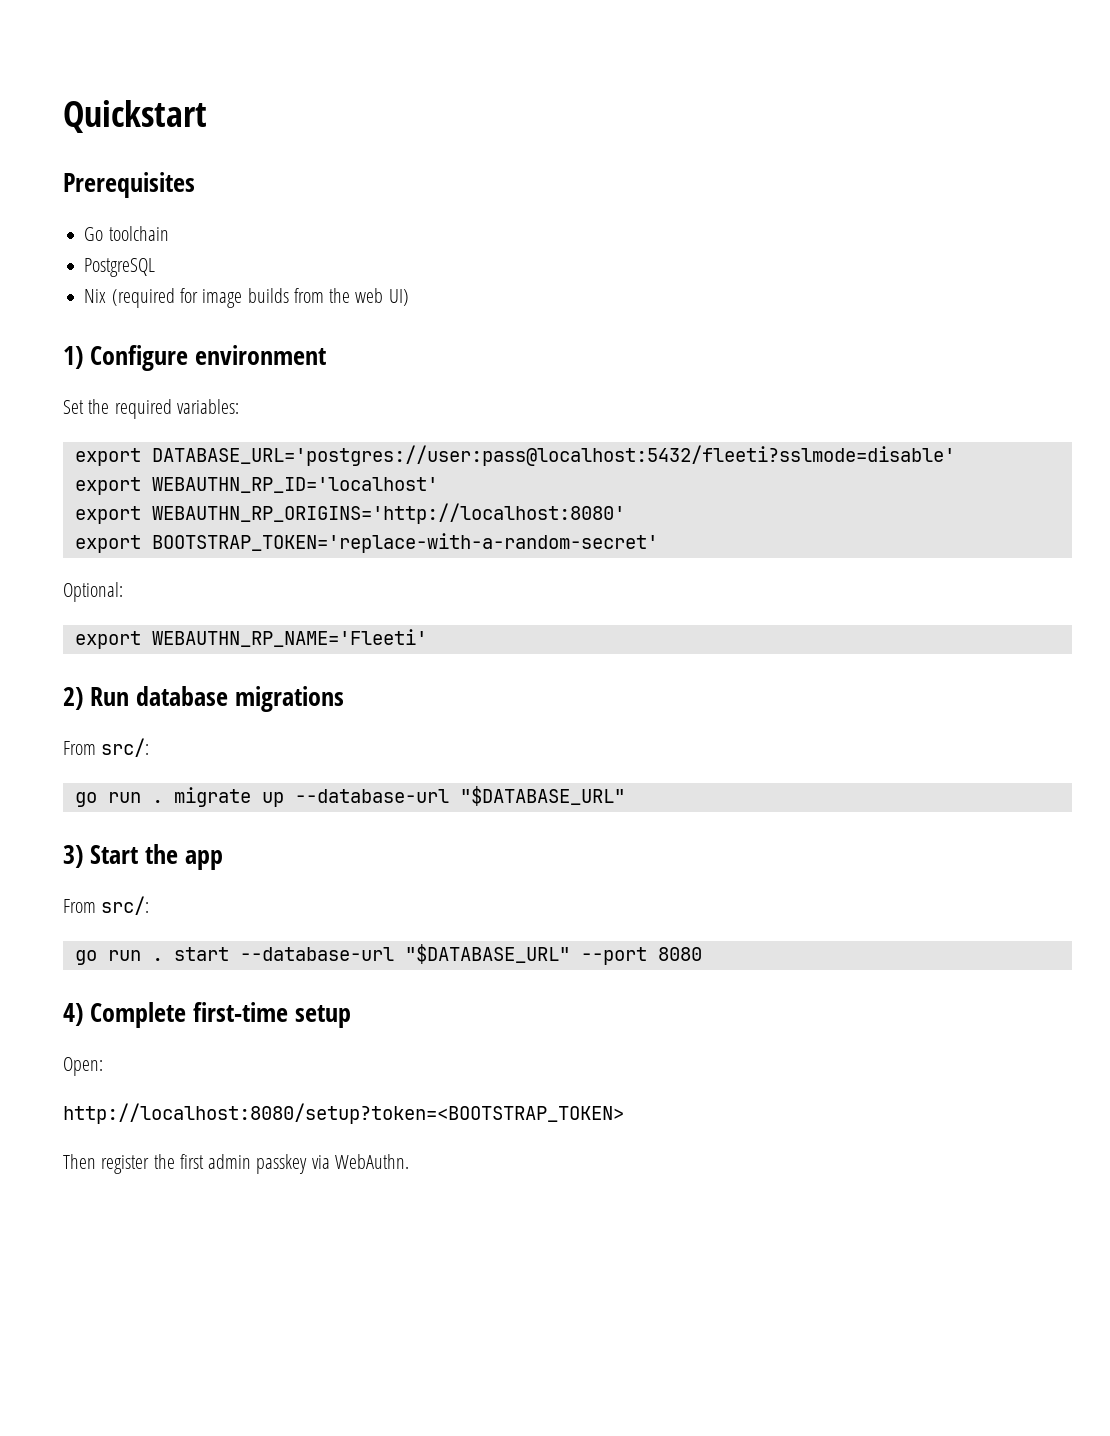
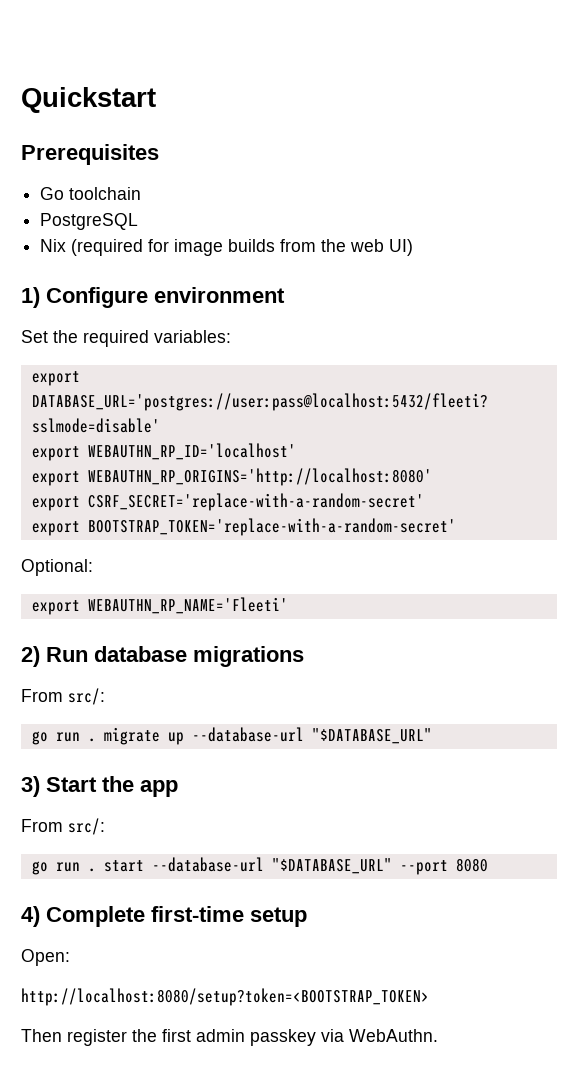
(625, 513) none -> [31,493,424,511] // export CSRF_SECRET='replace-with-a-random-secret'

